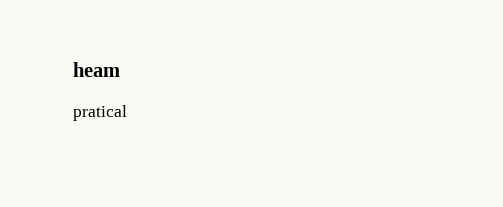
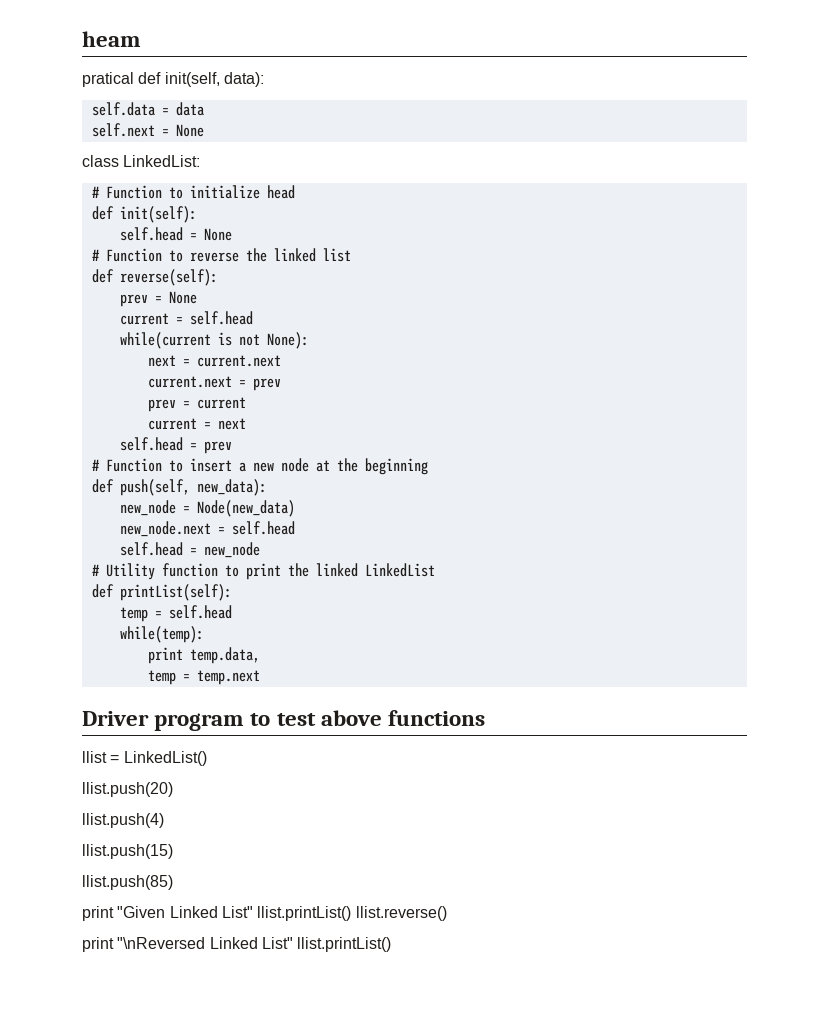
(127, 113) none -> [138,72,264,87] [91,102,204,116] [91,123,204,137] [82,155,201,167] [91,185,295,199] [91,206,197,223] [119,227,232,241] [91,248,351,262] [91,269,218,286] [119,291,197,307] [119,311,253,325] [119,332,309,349] [147,355,281,367] [147,376,281,391] [147,397,246,412] [147,418,246,430] [119,437,232,454] [91,458,428,475] [91,479,267,496] [119,500,295,517] [119,521,295,537] [119,542,260,558] [91,563,435,580] [91,584,232,601] [119,605,232,622] [119,626,204,643] [147,647,260,664] [147,670,260,685] [82,710,486,731] [82,751,207,766] [82,782,173,797] [82,813,164,828] [82,844,173,859] [82,875,173,890] [82,906,447,921] [82,937,392,952] def init(self, data): // self.data = data // self.next = None // class LinkedList: // # Function to initialize head // def init(self): // self.head = None // # Function to reverse the linked list // def reverse(self): // prev = None // current = self.head // while(current is not None): // next = current.next // current.next = prev // prev = current // current = next // self.head = prev // # Function to insert a new node at the beginning // def push(self, new_data): // new_node = Node(new_data) // new_node.next = self.head // self.head = new_node // # Utility function to print the linked LinkedList // def printList(self): // temp = self.head // while(temp): // print temp.data, // temp = temp.next // Driver program to test above functions // llist = LinkedList() // llist.push(20) // llist.push(4) // llist.push(15) // llist.push(85) // print "Given Linked List" llist.printList() llist.reverse() // print "\nReversed Linked List" llist.printList()

